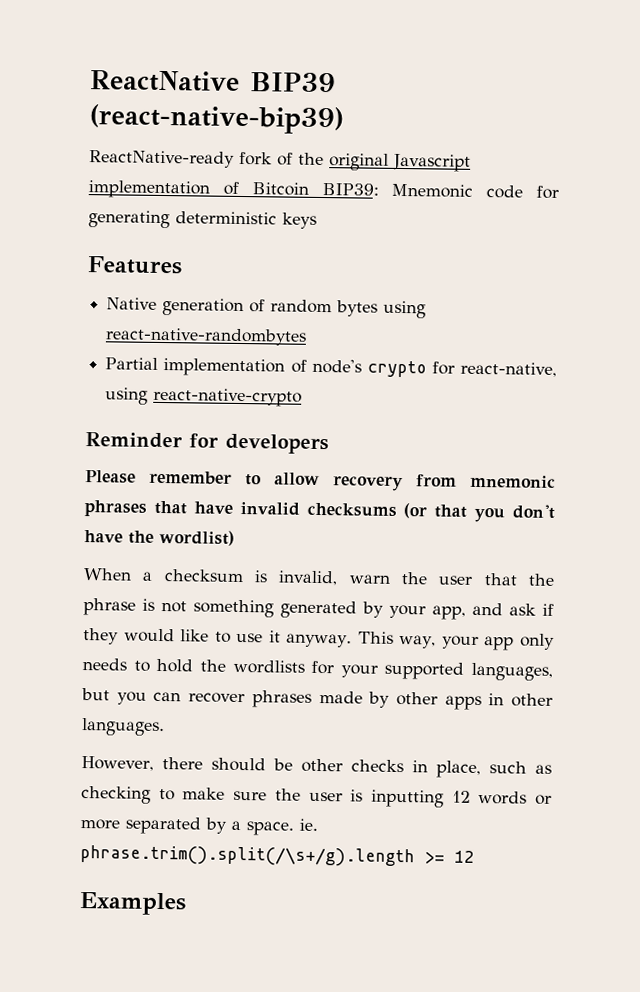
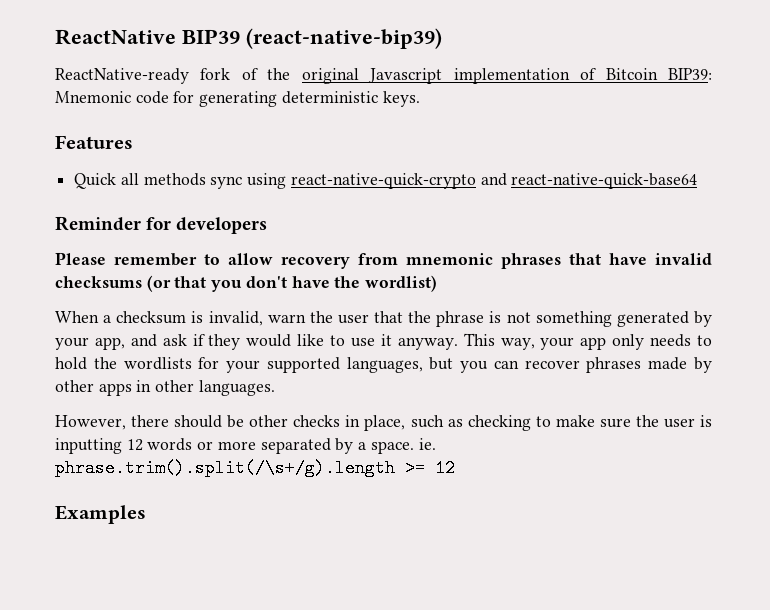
[282,212,317,229] keys -> [382,91,420,107] keys.
[106,297,427,319] [105,327,308,346] [105,357,557,378] [105,387,303,407] Native generation of random bytes using react-native-randombytes // Partial implementation of node's crypto for react-native, using react-native-crypto -> [74,173,698,189] Quick all methods sync using react-native-quick-crypto and react-native-quick-base64

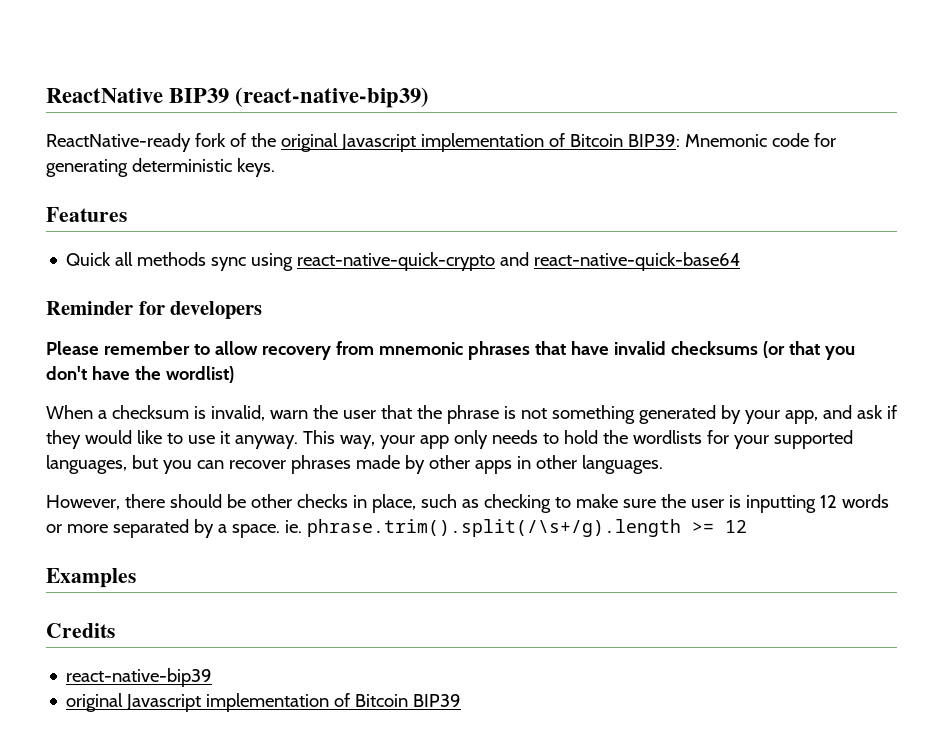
(146, 514) none -> [46,623,115,638] [66,668,213,687] [66,693,462,712] // Credits // react-native-bip39 // original Javascript implementation of Bitcoin BIP39

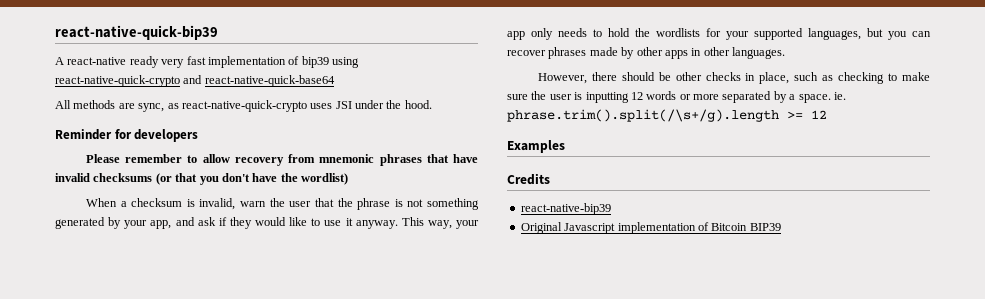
[46,87,430,108] [46,133,836,152] [46,158,275,177] [46,207,127,222] [66,252,741,271] ReactNative BIP39 (react-native-bip39) // ReactNative-ready fork of the original Javascript implementation of Bitcoin BIP39: Mnemonic code for generating deterministic keys. // Features // Quick all methods sync using react-native-quick-crypto and react-native-quick-base64 -> [55,25,218,40] [55,56,359,68] [55,75,335,87] [55,100,432,112] react-native-quick-bip39 // A react-native ready very fast implementation of bip39 using react-native-quick-crypto and react-native-quick-base64 // All methods are sync, as react-native-quick-crypto uses JSI under the hood.
[66,693,124,712] original -> [520,222,562,234] Original

